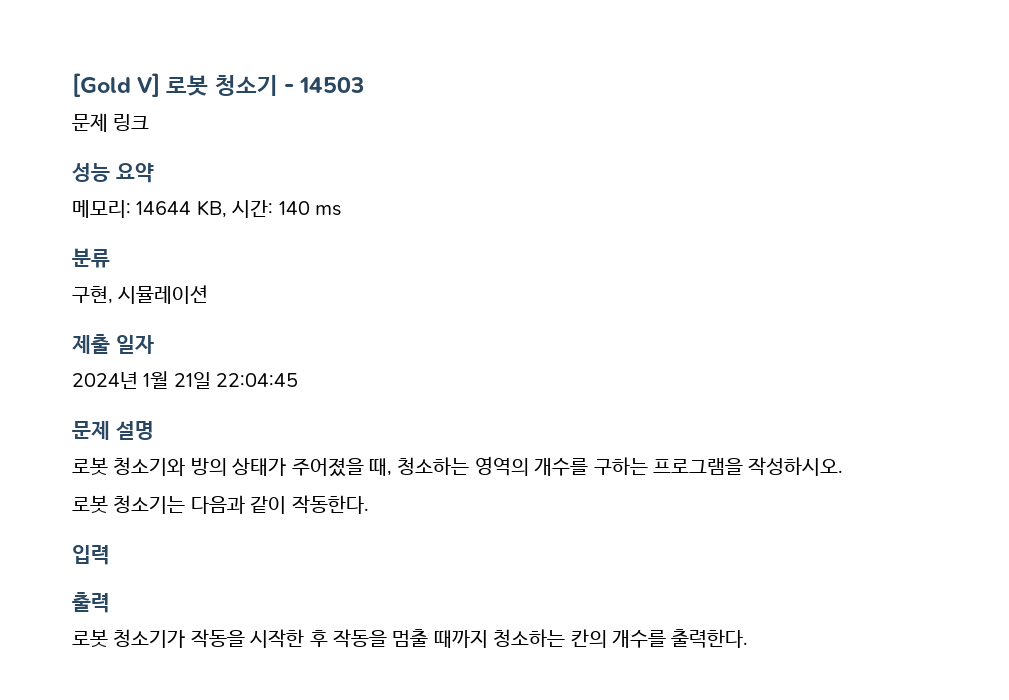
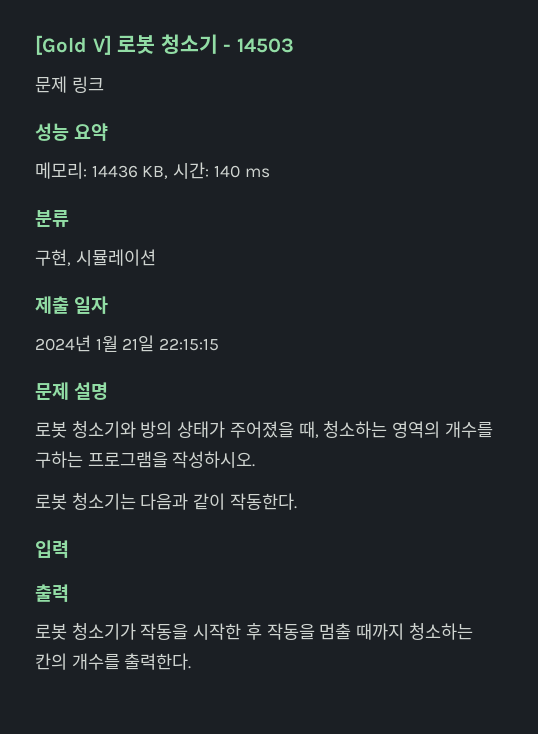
[136,201,192,215] 14644 -> [91,165,138,178] 14436
[216,373,299,387] 22:04:45 -> [159,338,220,351] 22:15:15

